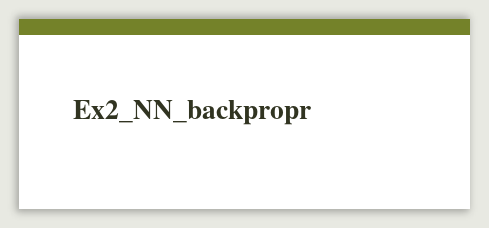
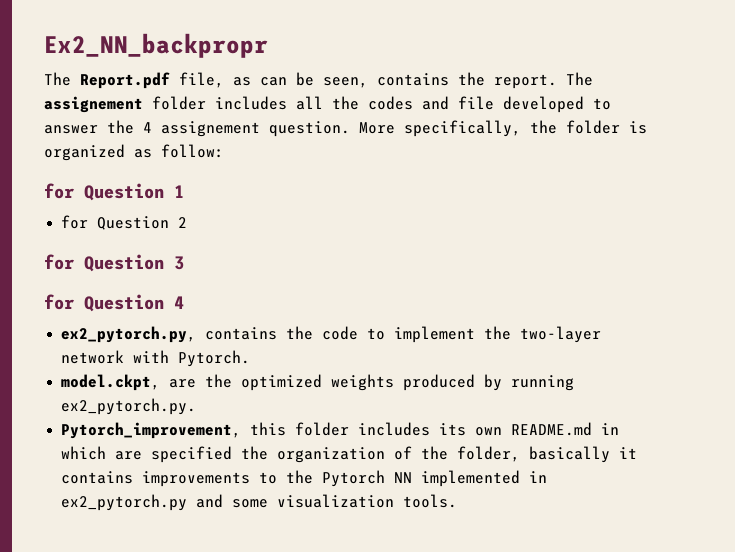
(311, 112) none -> [44,72,593,89] [44,96,611,113] [44,120,647,137] [44,144,224,161] [44,183,184,201] [61,215,188,230] [44,254,184,272] [44,294,184,312] [61,326,602,343] [61,350,251,367] [61,374,575,391] [61,398,197,415] [61,422,620,439] [61,446,638,463] [61,470,548,487] [61,494,458,511] // The Report.pdf file, as can be seen, contains the report. The assignement folder includes all the codes and file developed to answer the 4 assignement question. More specifically, the folder is organized as follow: // for Question 1 // for Question 2 // for Question 3 // for Question 4 // ex2_pytorch.py, contains the code to implement the two-layer network with Pytorch. // model.ckpt, are the optimized weights produced by running ex2_pytorch.py. // Pytorch_improvement, this folder includes its own README.md in which are specified the organization of the folder, basically it contains improvements to the Pytorch NN implemented in ex2_pytorch.py and some visualization tools.

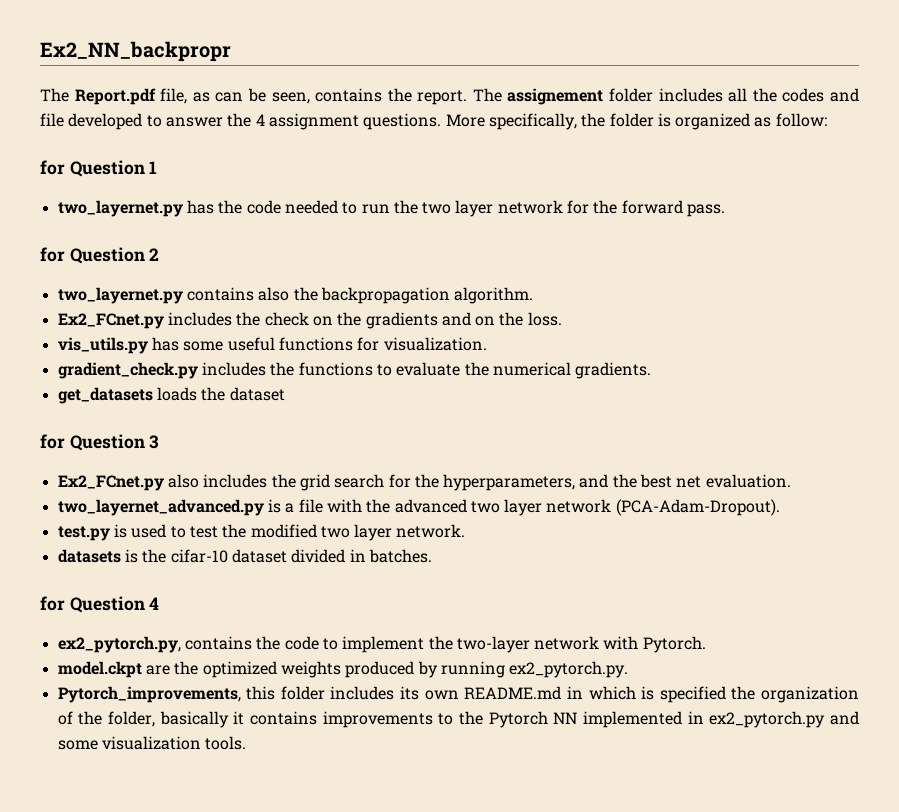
[161,121,350,137] assignement question. -> [268,113,442,130] assignment questions.
[61,215,188,230] [44,254,184,272] for Question 2 // for Question 3 -> [57,200,726,217] [40,247,160,264] [57,287,534,304] [57,312,562,329] [57,337,487,354] [57,362,652,379] [57,387,285,404] [40,434,160,451] [57,474,791,491] [57,499,780,516] [57,524,466,541] [57,549,432,563] two_layernet.py has the code needed to run the two layer network for the forward pass. // for Question 2 // two_layernet.py contains also the backpropagation algorithm. // Ex2_FCnet.py includes the check on the gradients and on the loss. // vis_utils.py has some useful functions for visualization. // gradient_check.py includes the functions to evaluate the numerical gradients. // get_datasets loads the dataset // for Question 3 // Ex2_FCnet.py also includes the grid search for the hyperparameters, and the best net evaluation. // two_layernet_advanced.py is a file with the advanced two layer network (PCA-Adam-Dropout). // test.py is used to test the modified two layer network. // datasets is the cifar-10 dataset divided in batches.
[61,374,161,391] model.ckpt, -> [57,661,142,678] model.ckpt
[61,422,242,439] Pytorch_improvement, -> [57,686,241,703] Pytorch_improvements,
[115,451,143,460] are -> [641,686,655,700] is

